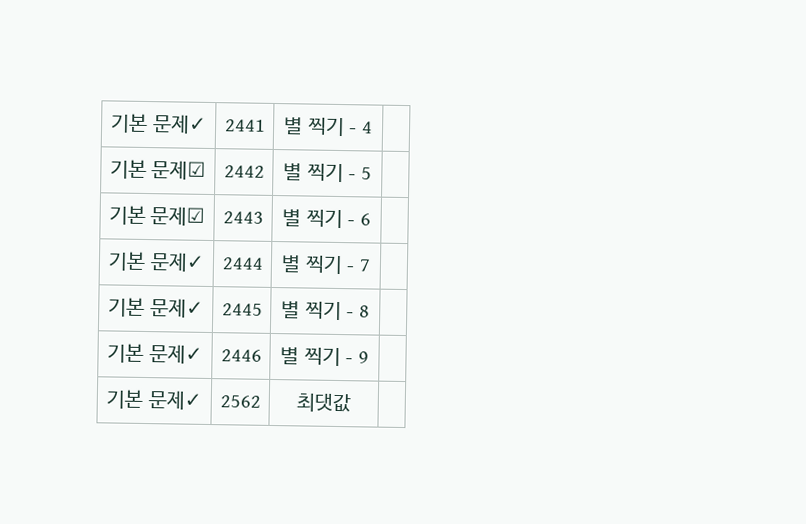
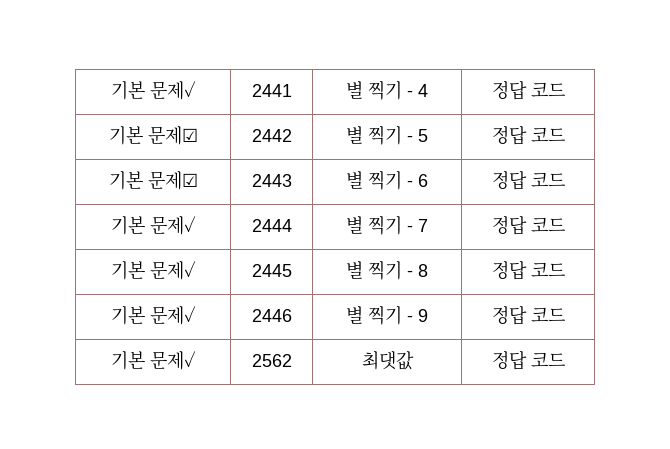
(373, 127) none -> [491,80,565,100] 정답 코드
(372, 173) none -> [491,125,565,145] 정답 코드
(371, 219) none -> [491,170,565,190] 정답 코드
(371, 265) none -> [491,215,565,235] 정답 코드
(370, 311) none -> [491,260,565,280] 정답 코드
(369, 357) none -> [491,305,565,325] 정답 코드
(351, 403) none -> [491,350,565,370] 정답 코드

